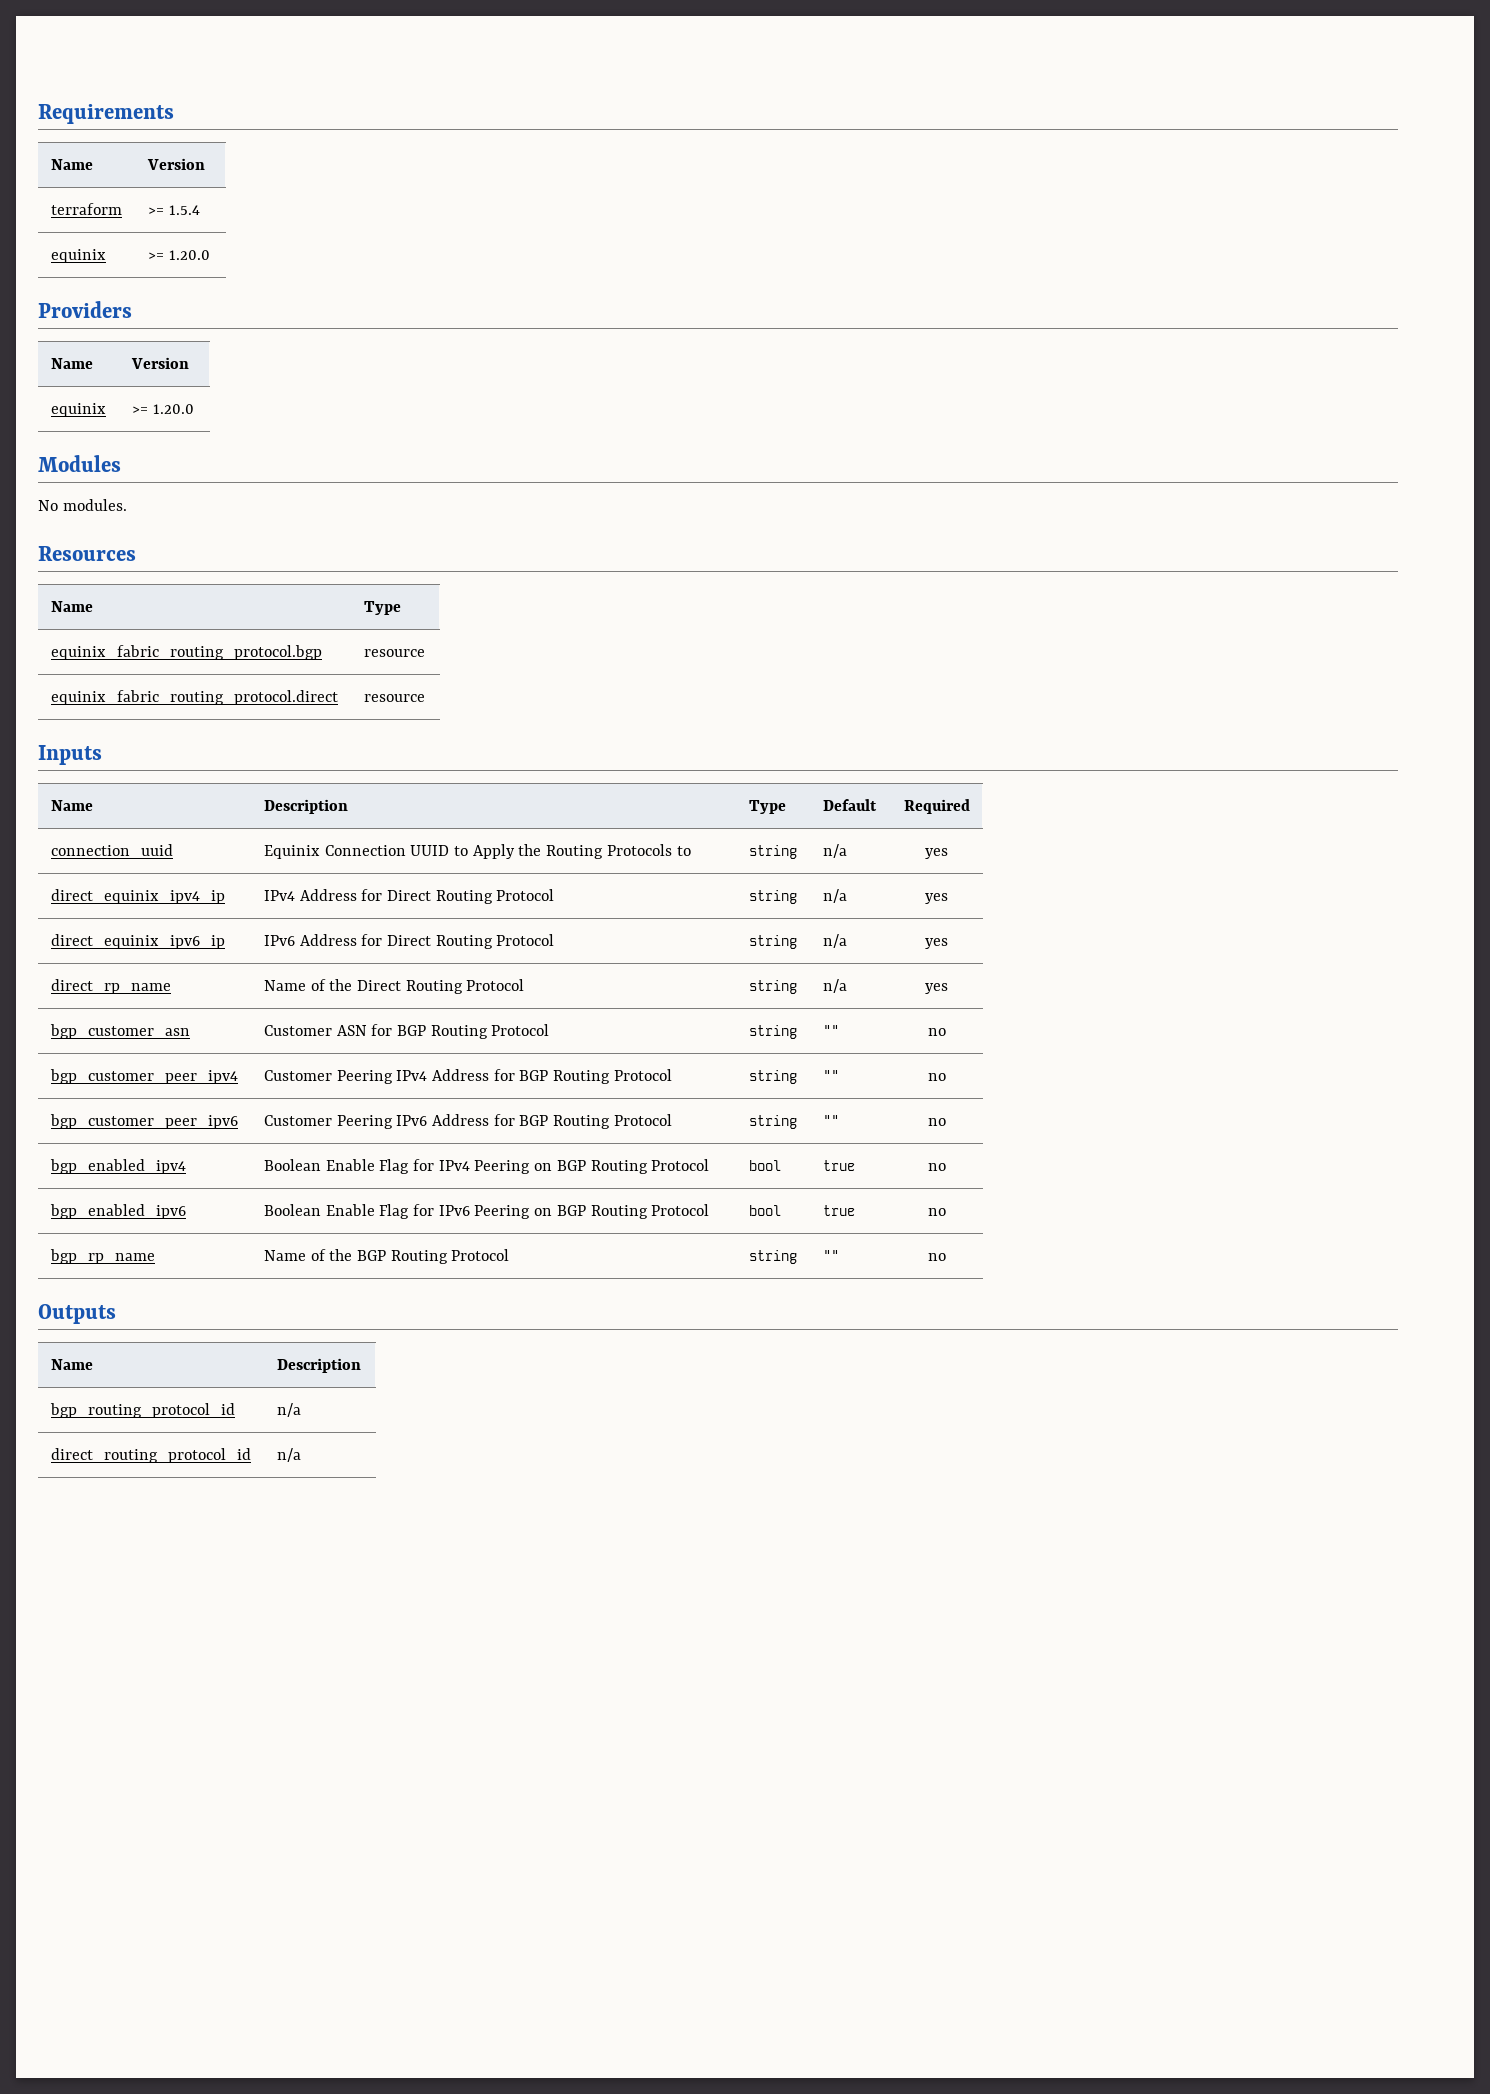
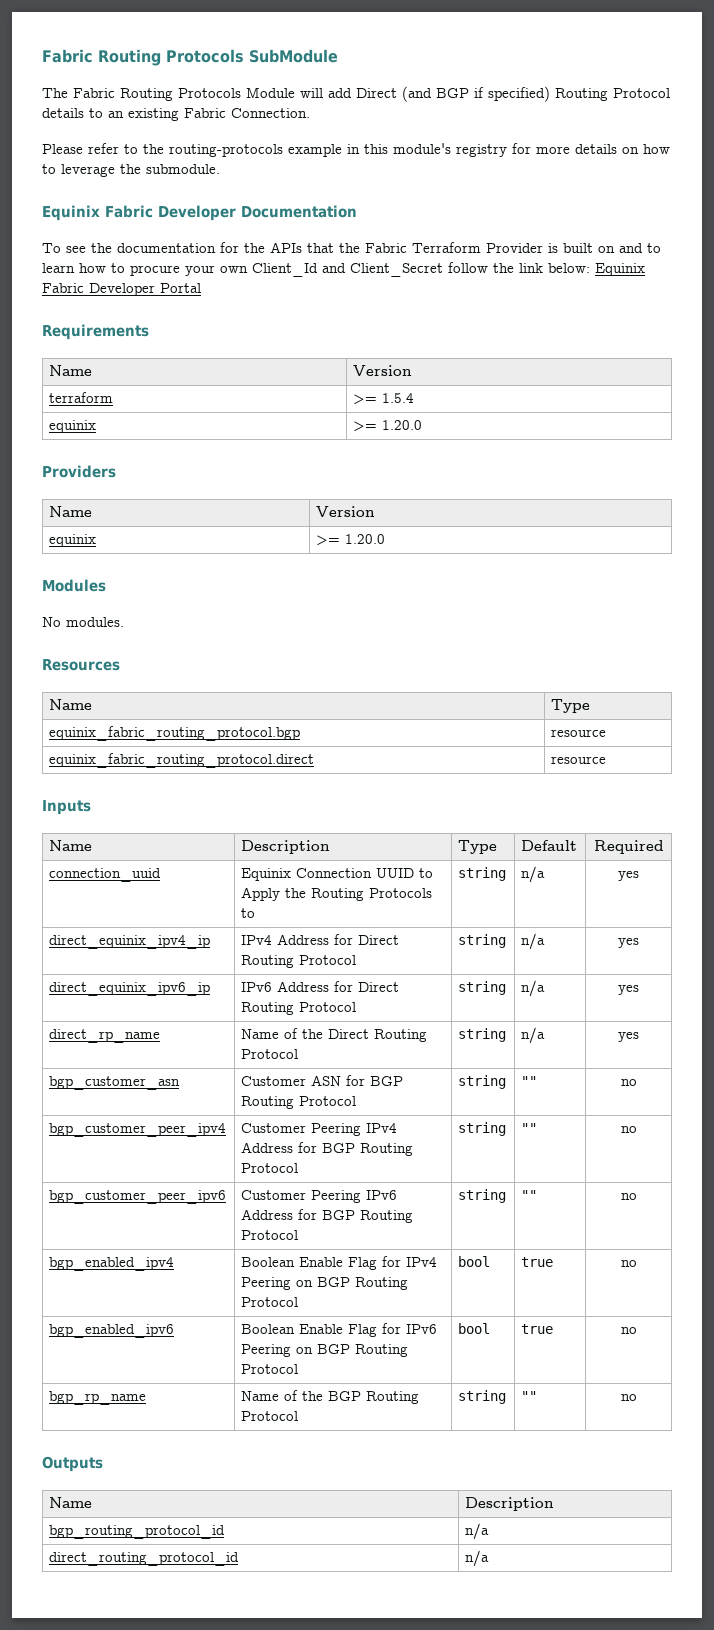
(38, 114) none -> [42,49,338,66] [42,86,670,102] [42,108,310,121] [42,143,670,157] [42,164,220,177] [42,205,357,221] [42,242,661,253] [42,262,645,277] [42,283,201,296] Fabric Routing Protocols SubModule // The Fabric Routing Protocols Module will add Direct (and BGP if specified) Routing Protocol details to an existing Fabric Connection. // Please refer to the routing-protocols example in this module's registry for more details on how to leverage the submodule. // Equinix Fabric Developer Documentation // To see the documentation for the APIs that the Fabric Terraform Provider is built on and to learn how to procure your own Client_Id and Client_Secret follow the link below: Equinix Fabric Developer Portal //

